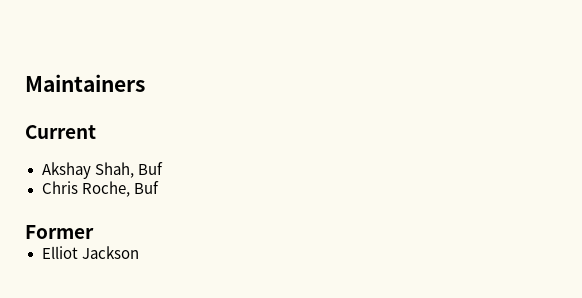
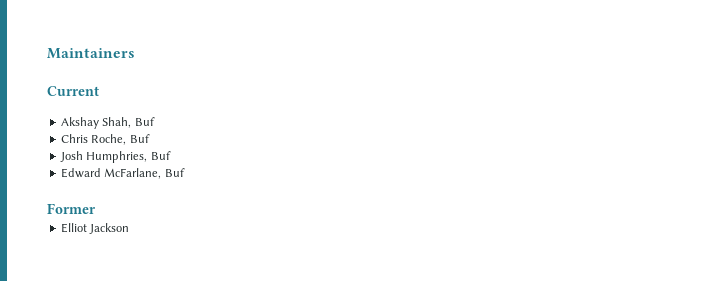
(159, 187) none -> [59,151,171,163] [60,168,185,179] // Josh Humphries, Buf // Edward McFarlane, Buf

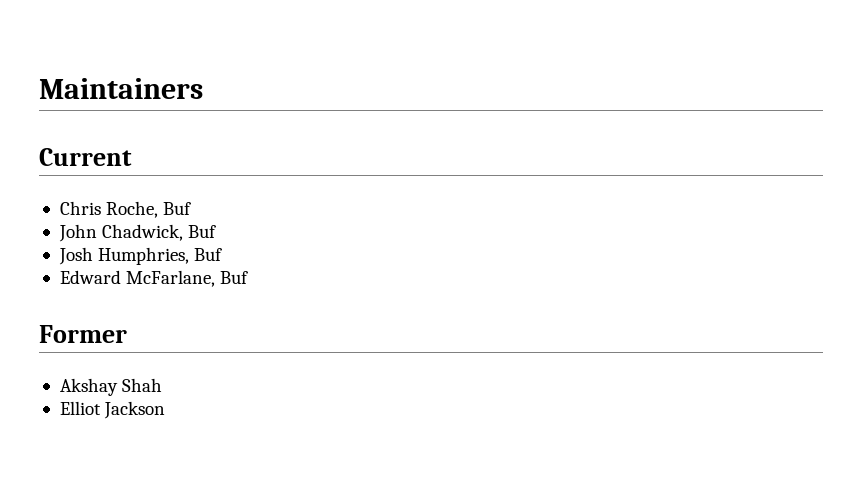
[60,117,155,129] [60,134,127,145] Akshay Shah, Buf // Chris Roche, -> [59,201,192,218] [58,224,184,242] Chris Roche, Buf // John Chadwick,
(96, 208) none -> [59,378,163,396] // Akshay Shah

